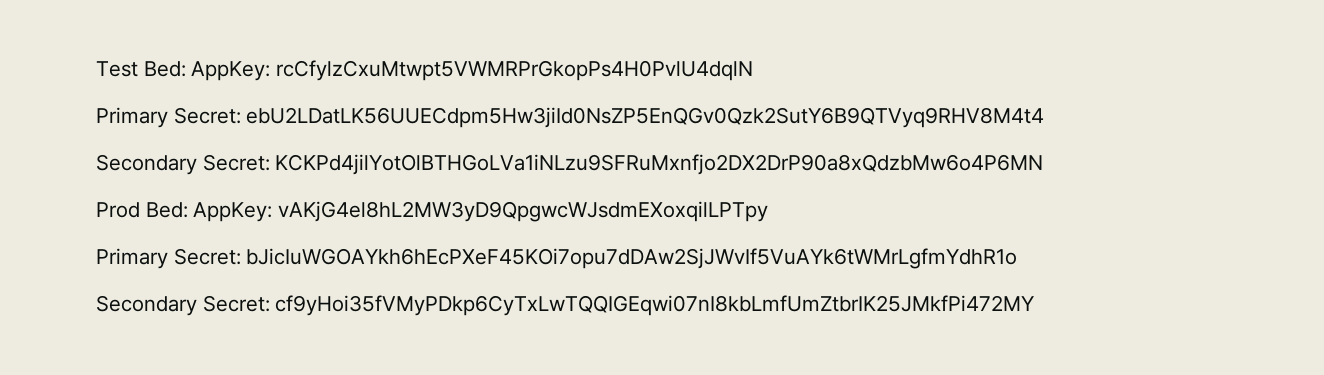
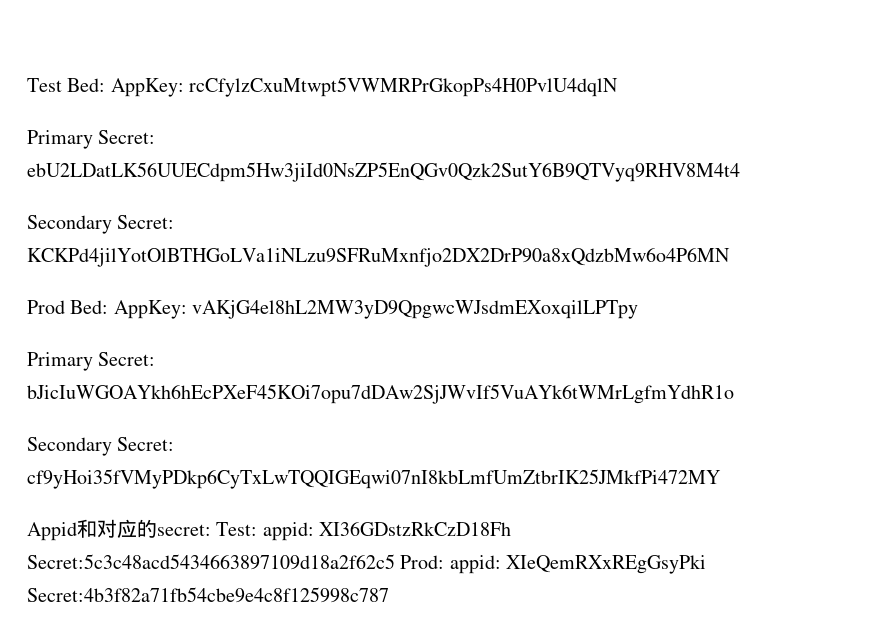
(1035, 305) none -> [27,519,512,541] [27,554,707,574] [27,587,389,603] // Appid和对应的secret: Test: appid: XI36GDstzRkCzD18Fh Secret:5c3c48acd5434663897109d18a2f62c5 Prod: appid: XIeQemRXxREgGsyPki Secret:4b3f82a71fb54cbe9e4c8f125998c787

